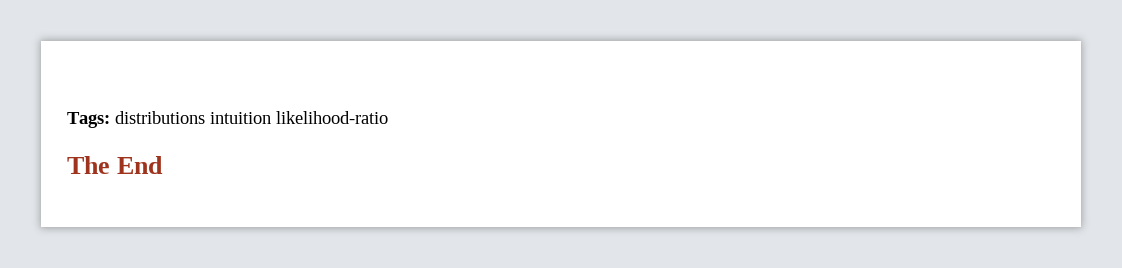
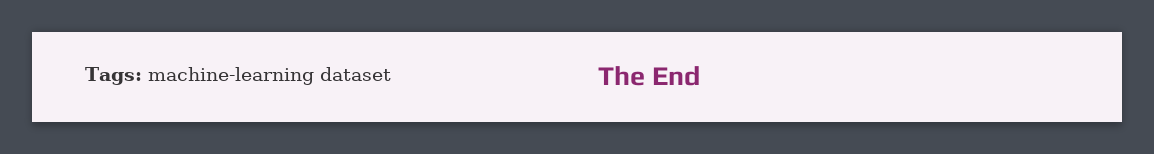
[115,111,388,124] distributions intuition likelihood-ratio -> [147,67,391,85] machine-learning dataset

